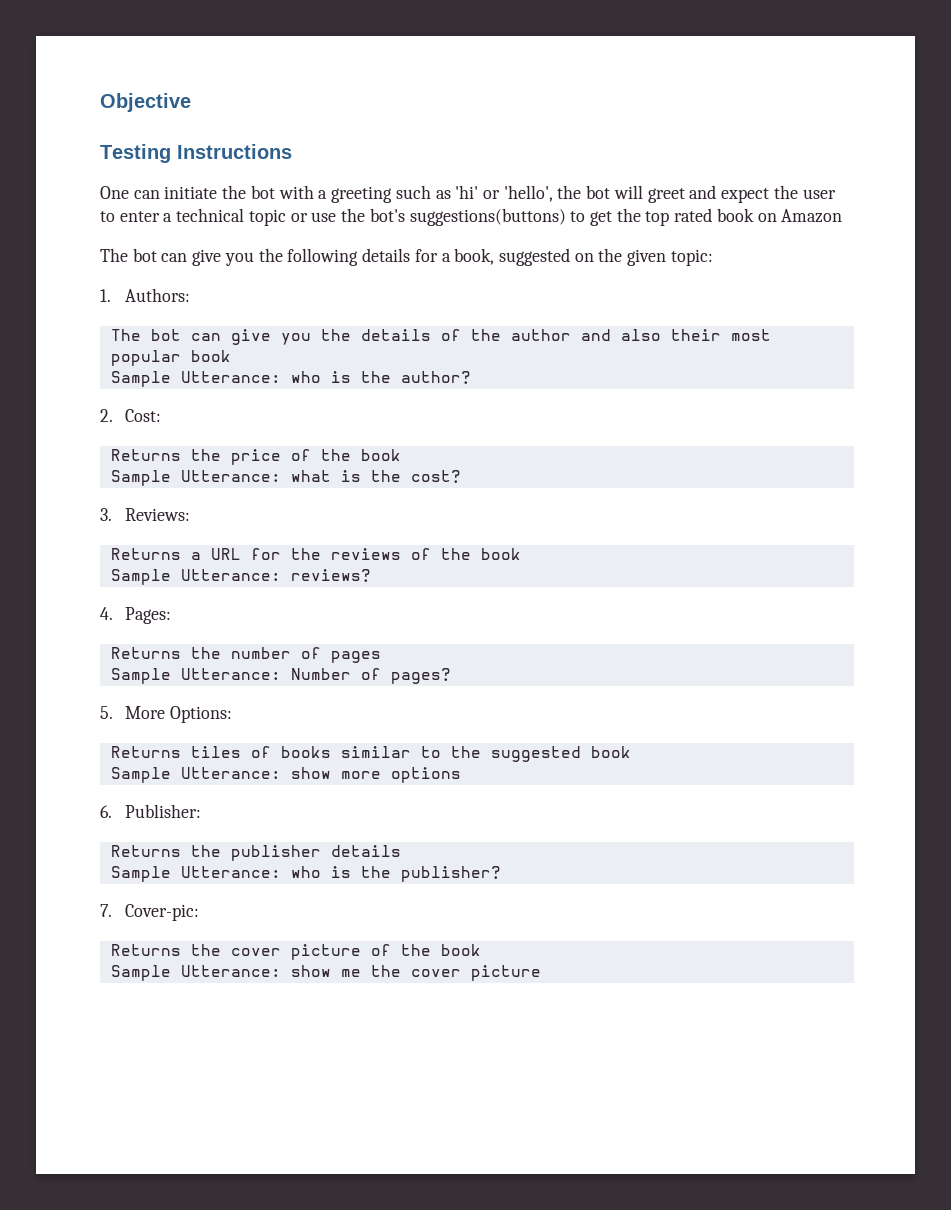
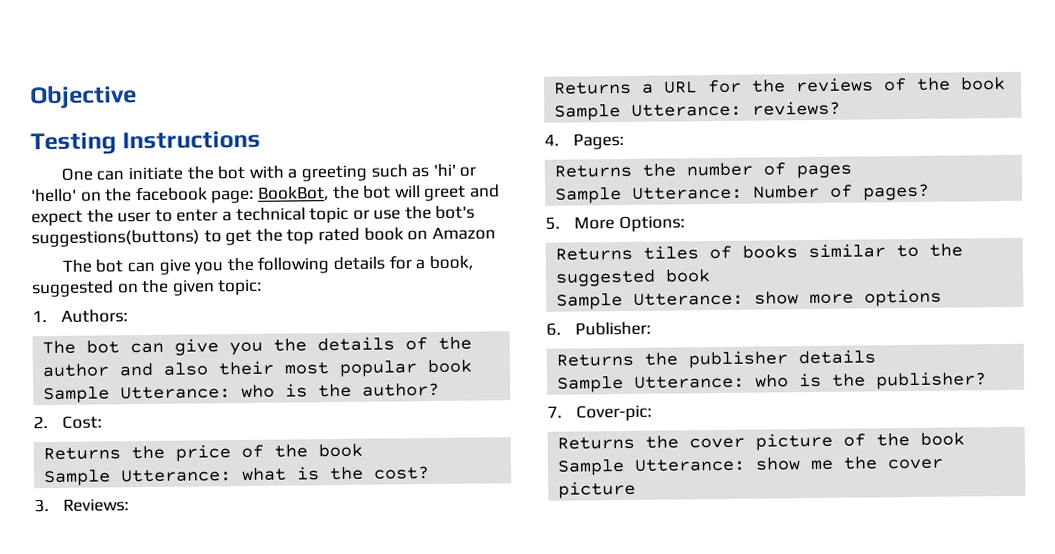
[503,185,553,202] 'hello', -> [31,186,329,204] 'hello' on the facebook page: BookBot,

